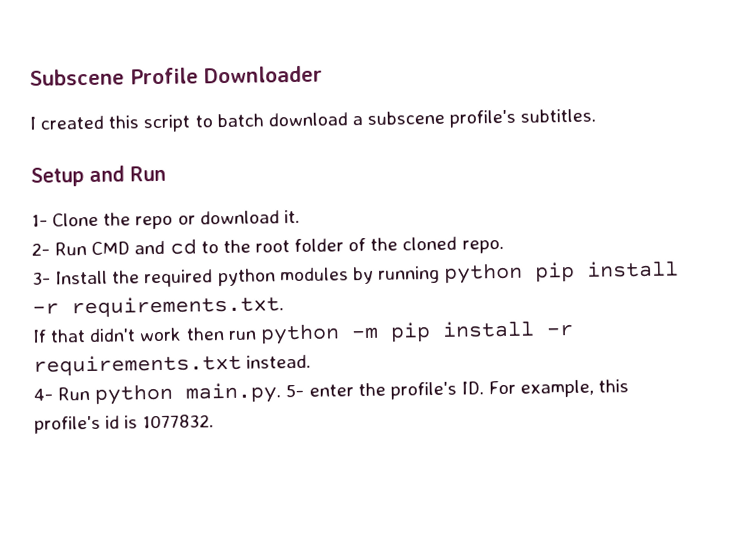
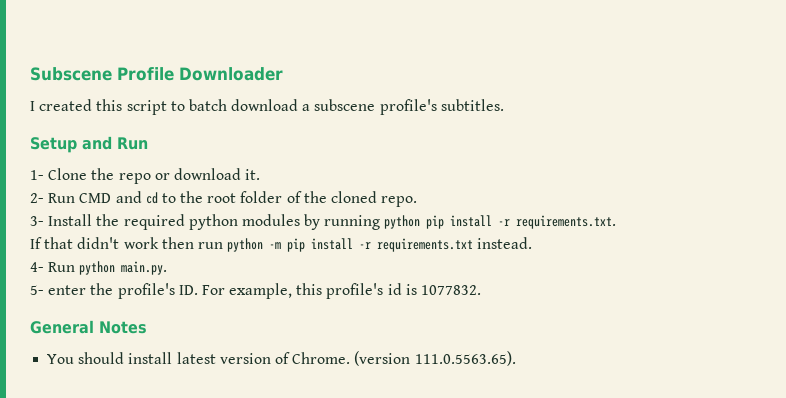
(282, 393) none -> (168, 268) //
(215, 421) none -> [30,320,147,334] [47,351,516,366] // General Notes // You should install latest version of Chrome. (version 111.0.5563.65).

